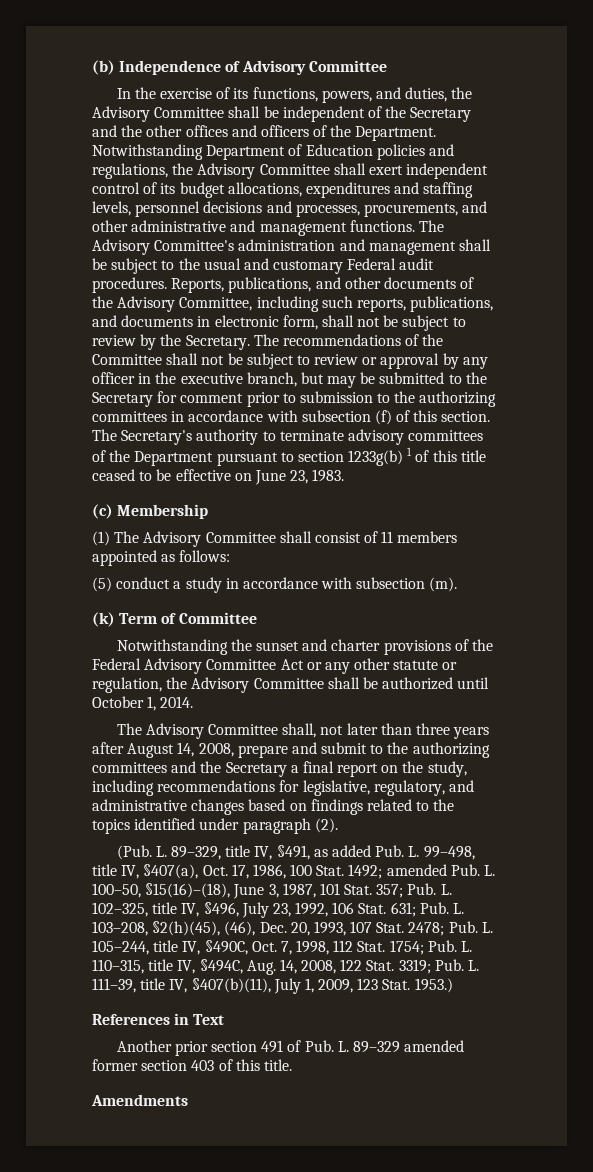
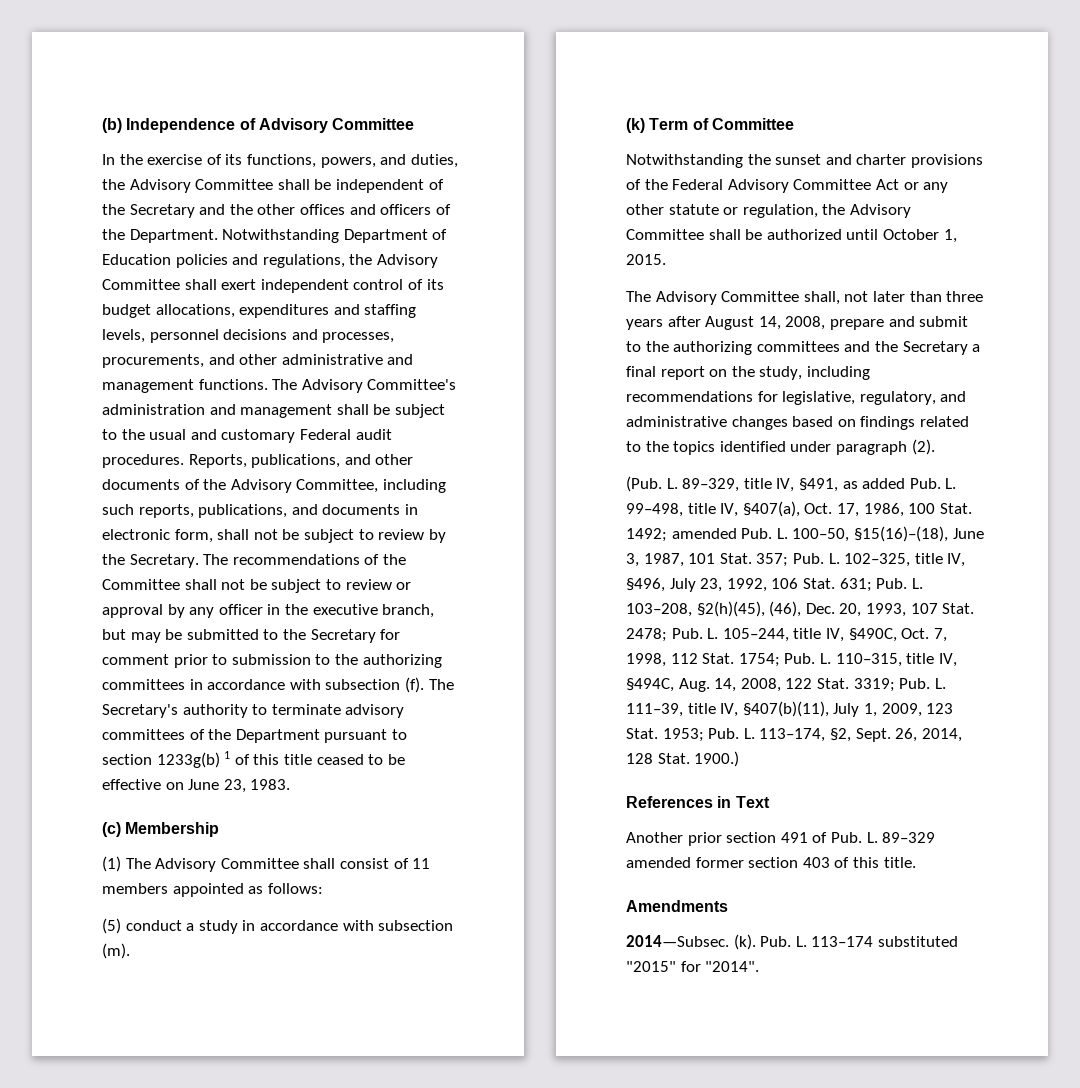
[374,410,491,425] (f) of this section. -> [404,677,424,693] (f).
[160,696,194,708] 2014. -> [626,254,666,265] 2015.
[414,978,453,993] 1953.) -> [662,728,962,742] [626,751,740,767] 1953; Pub. L. 113–174, §2, Sept. 26, 2014, 128 Stat. 1900.)
(188, 1100) none -> [626,934,958,950] [626,961,760,972] // 2014—Subsec. (k). Pub. L. 113–174 substituted "2015" for "2014".

